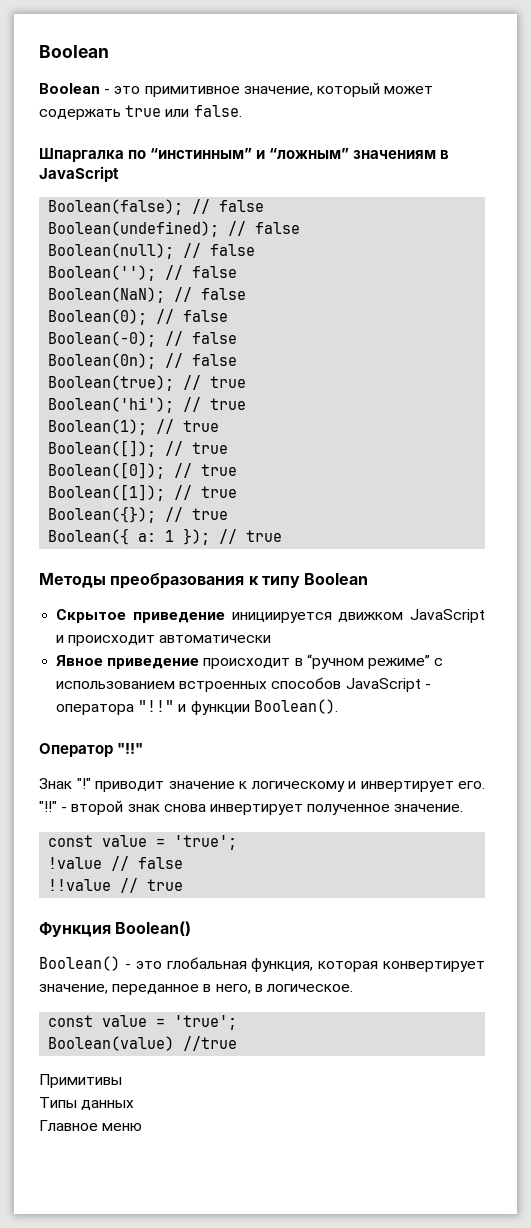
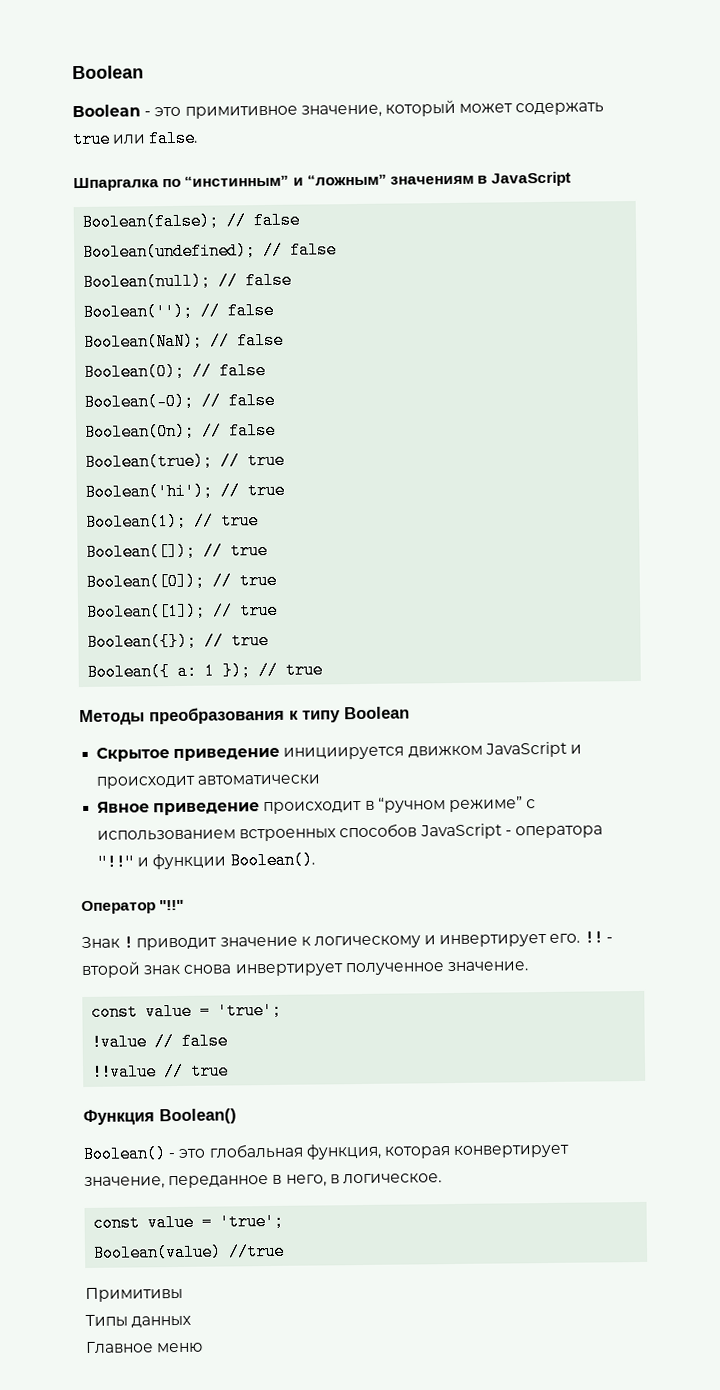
[76,778,91,789] "!" -> [123,934,135,952] !
[39,801,57,812] "!!" -> [583,929,604,947] !!

